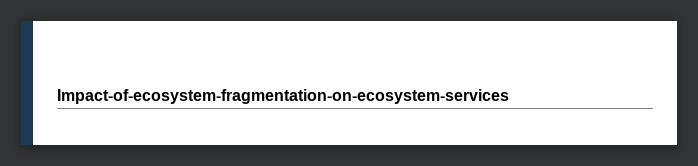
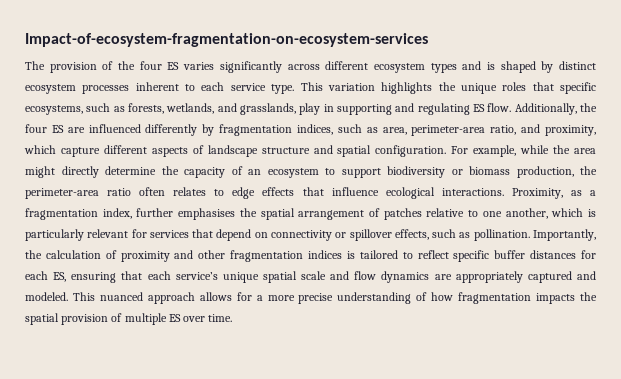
(509, 96) none -> [25,61,596,73] [25,82,596,94] [25,103,597,115] [25,124,596,136] [24,145,597,157] [25,166,597,178] [25,187,597,199] [25,208,596,220] [25,229,596,241] [25,250,597,262] [25,271,596,283] [25,292,598,304] [25,313,233,325] // The provision of the four ES varies significantly across different ecosystem types and is shaped by distinct ecosystem processes inherent to each service type. This variation highlights the unique roles that specific ecosystems, such as forests, wetlands, and grasslands, play in supporting and regulating ES flow. Additionally, the four ES are influenced differently by fragmentation indices, such as area, perimeter-area ratio, and proximity, which capture different aspects of landscape structure and spatial configuration. For example, while the area might directly determine the capacity of an ecosystem to support biodiversity or biomass production, the perimeter-area ratio often relates to edge effects that influence ecological interactions. Proximity, as a fragmentation index, further emphasises the spatial arrangement of patches relative to one another, which is particularly relevant for services that depend on connectivity or spillover effects, such as pollination. Importantly, the calculation of proximity and other fragmentation indices is tailored to reflect specific buffer distances for each ES, ensuring that each service’s unique spatial scale and flow dynamics are appropriately captured and modeled. This nuanced approach allows for a more precise understanding of how fragmentation impacts the spatial provision of multiple ES over time.

